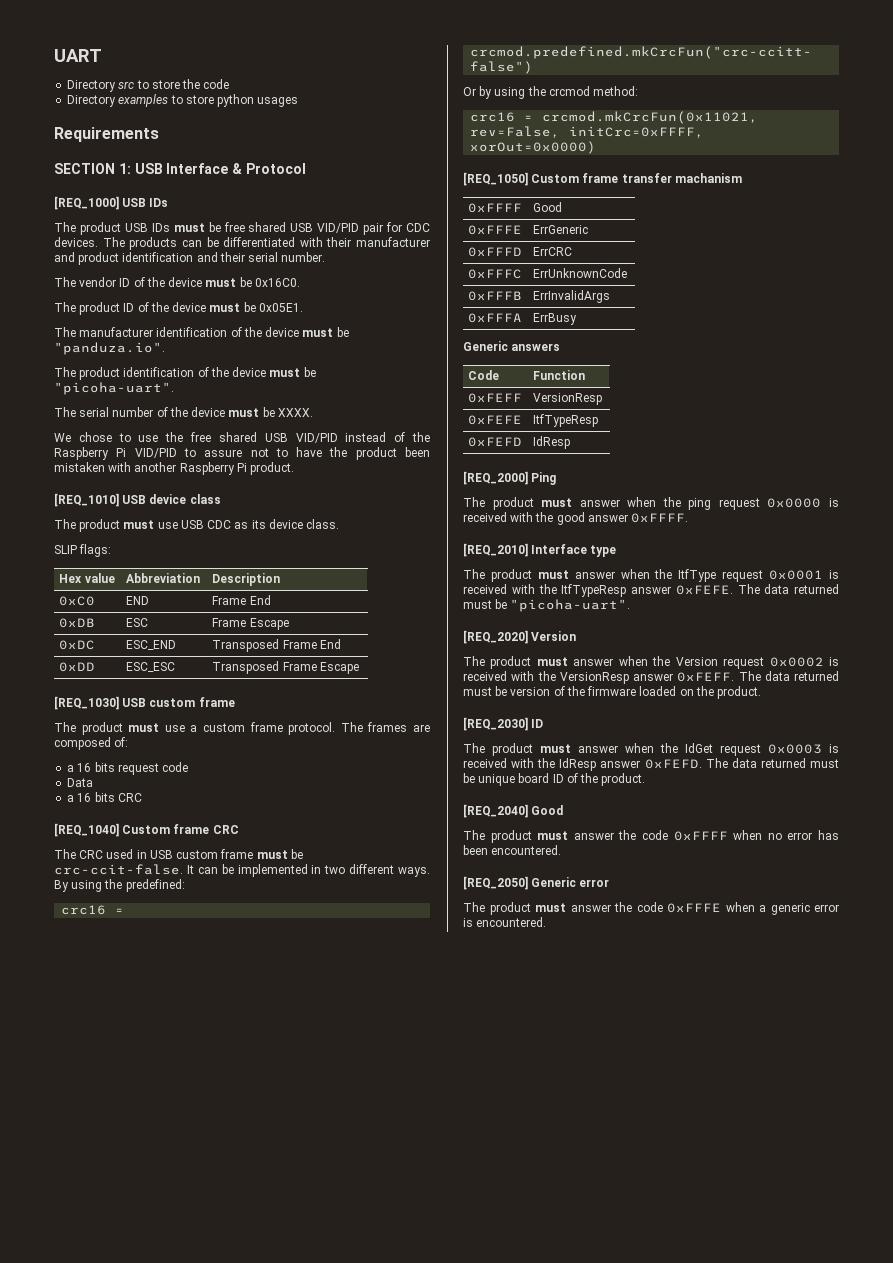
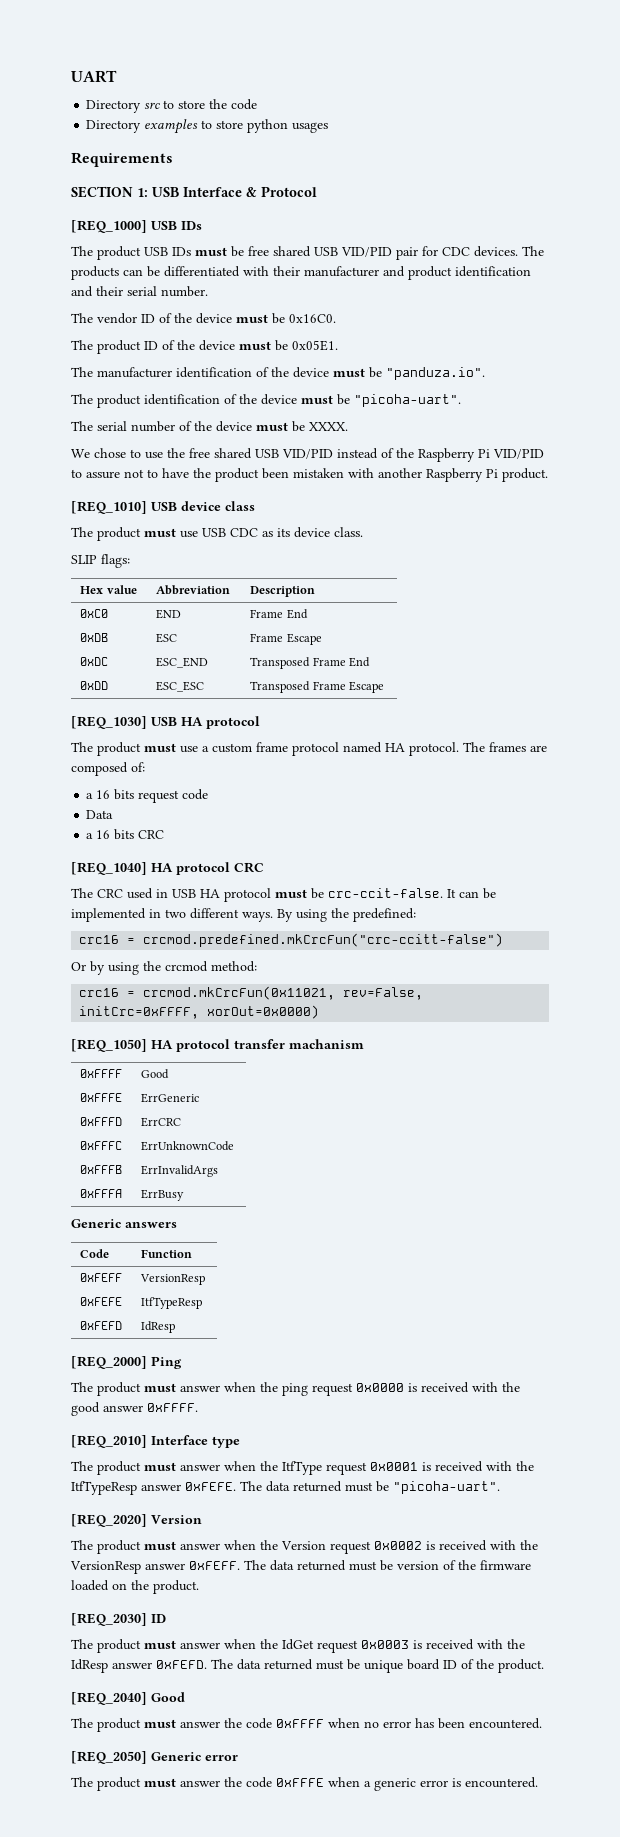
[149,697,235,707] custom frame -> [181,716,260,729] HA protocol
(283, 727) none -> [292,742,405,756] protocol named HA
[122,824,210,834] Custom frame -> [151,862,230,875] HA protocol
[176,849,254,859] custom frame -> [200,888,271,902] HA protocol
[531,173,619,183] Custom frame -> [151,1039,230,1052] HA protocol

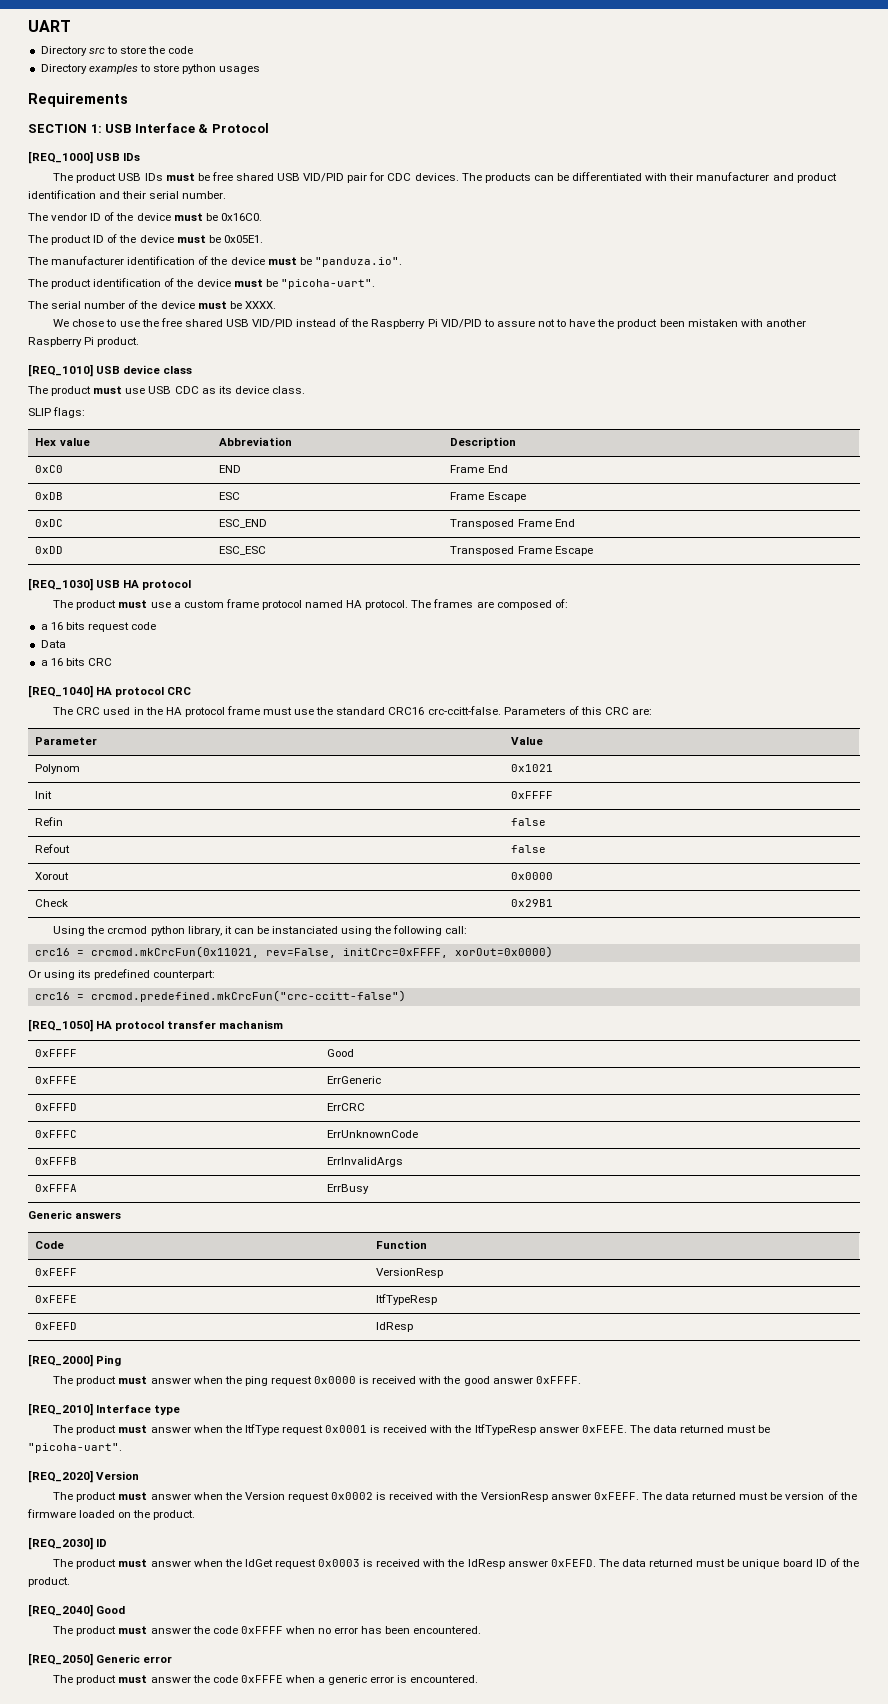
[172,888,496,902] [71,908,416,922] [79,933,504,947] [71,961,257,975] USB HA protocol must be crc-ccit-false. It can be implemented in two different ways. By using the predefined: // crc16 = crcmod.predefined.mkCrcFun("crc-ccitt-false") // Or by using the crcmod method: -> [145,706,653,717] [35,737,98,745] [511,737,544,745] [35,764,81,774] [511,764,554,772] [35,791,53,799] [511,791,554,799] [35,817,64,826] [511,818,547,826] [35,844,71,853] [511,845,547,853] [35,872,70,880] [511,872,554,880] [35,899,69,907] [511,899,554,907] [53,925,468,936] the HA protocol frame must use the standard CRC16 crc-ccitt-false. Parameters of this CRC are: // Parameter | Value // Polynom | 0x1021 // Init | 0xFFFF // Refin | false // Refout | false // Xorout | 0x0000 // Check | 0x29B1 // Using the crcmod python library, it can be instanciated using the following call:
(320, 1012) none -> [28,969,216,980] [34,990,406,1002] // Or using its predefined counterpart: // crc16 = crcmod.predefined.mkCrcFun("crc-ccitt-false")

